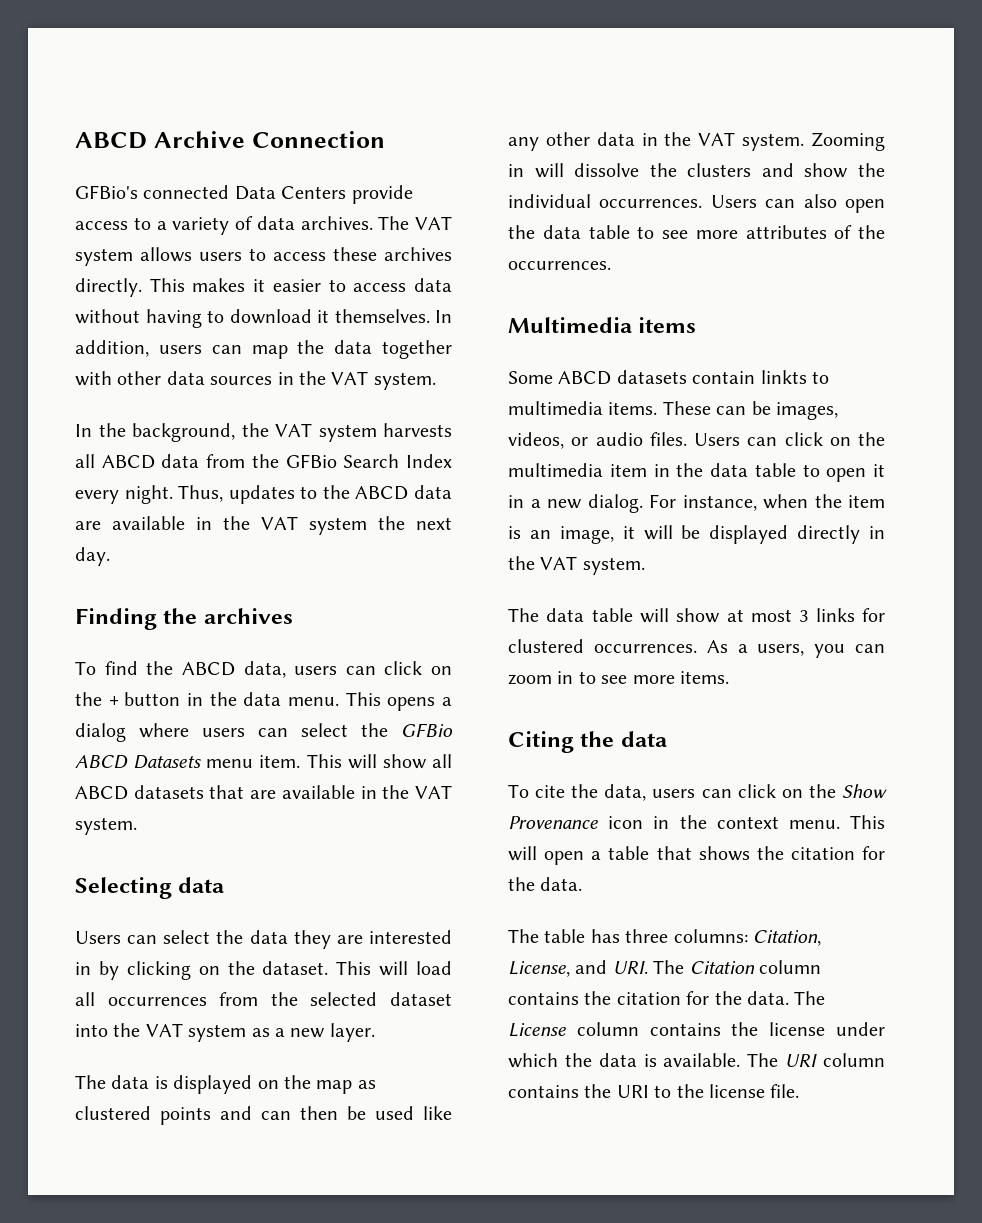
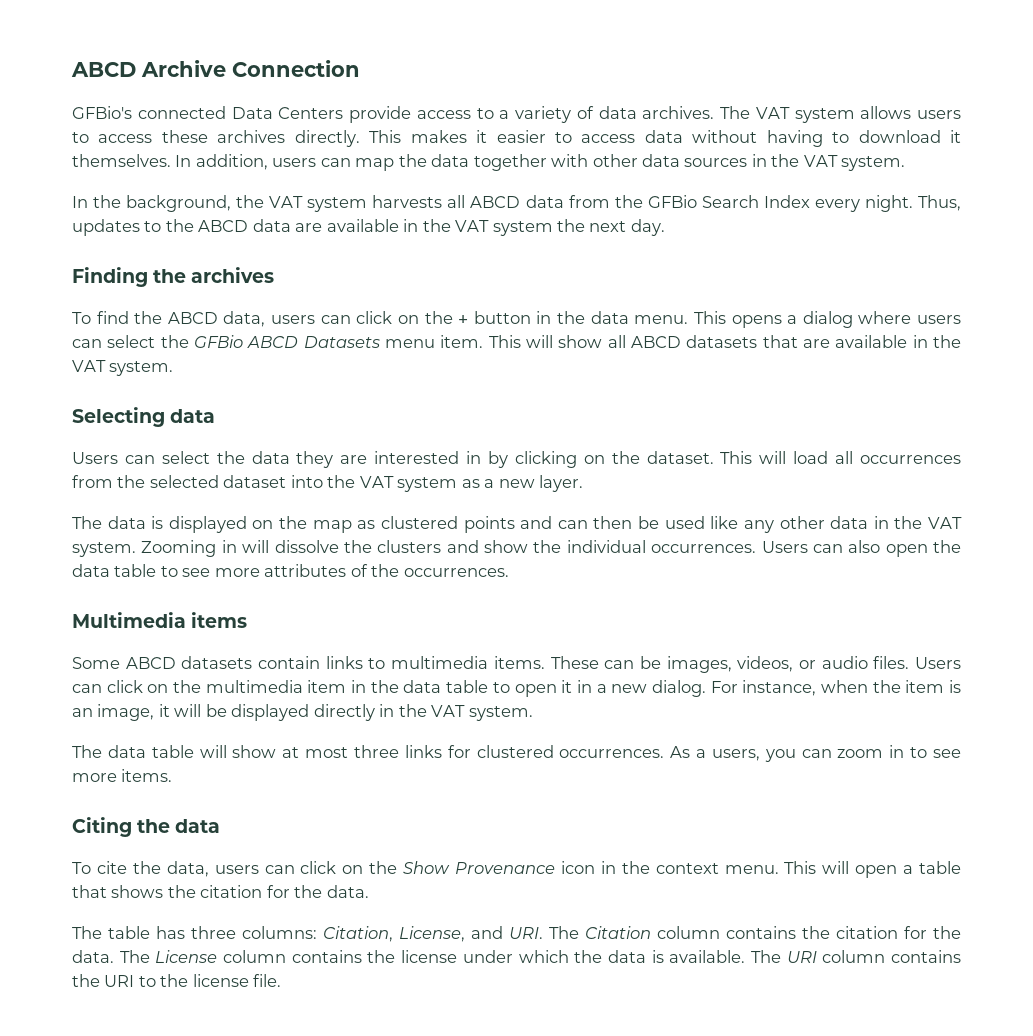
[760,370,807,384] linkts -> [325,656,363,669] links
[799,610,809,622] 3 -> [353,745,399,758] three

